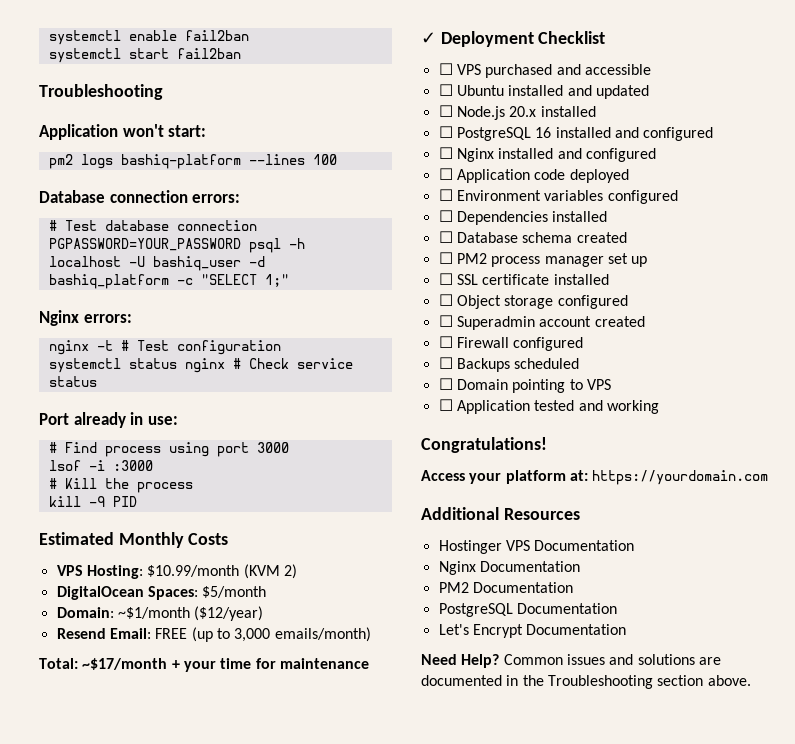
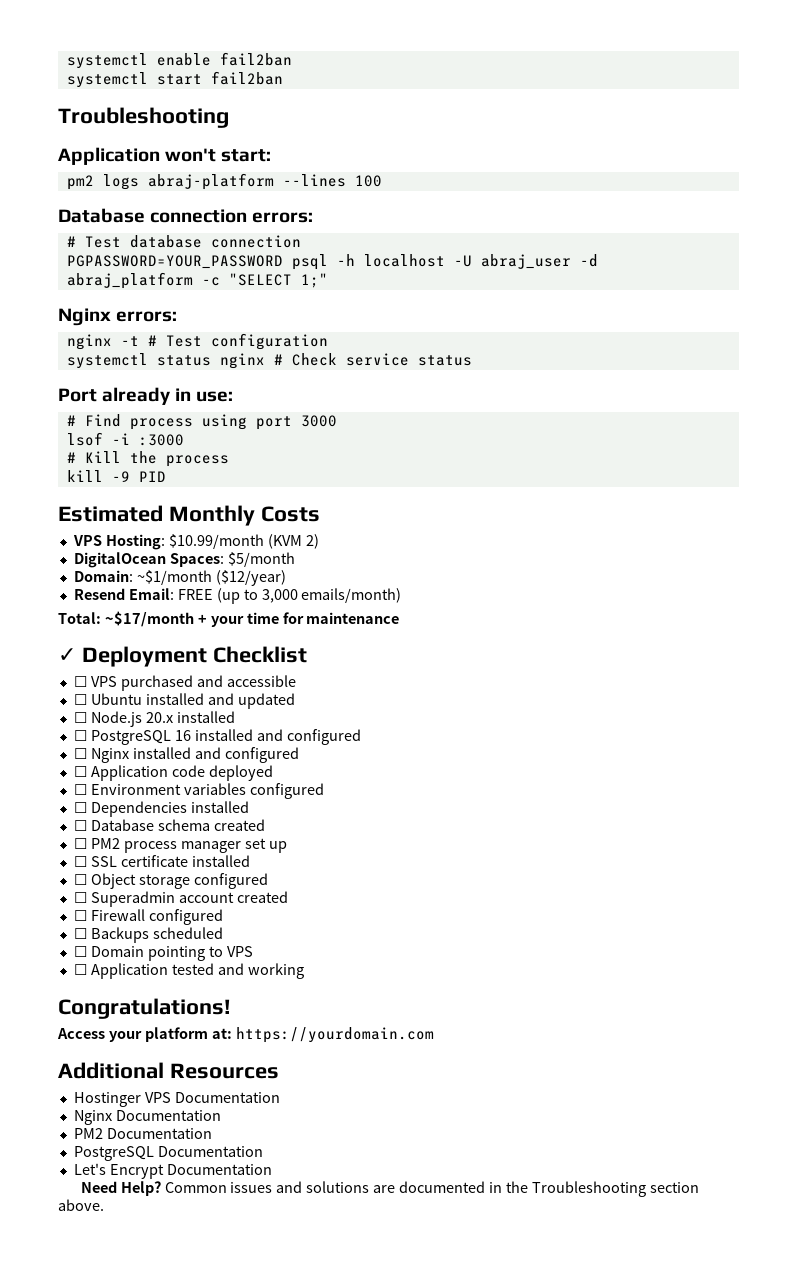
[120,154,241,169] bashiq-platform -> [147,173,274,190] abraj-platform
[152,256,265,271] [48,274,169,289] bashiq_user -d bashiq_platform -> [480,254,598,269] [66,272,193,289] abraj_user -d abraj_platform

